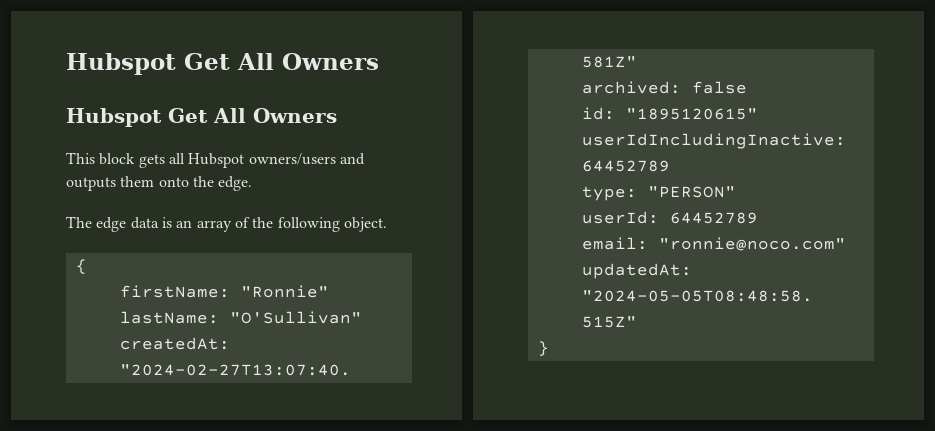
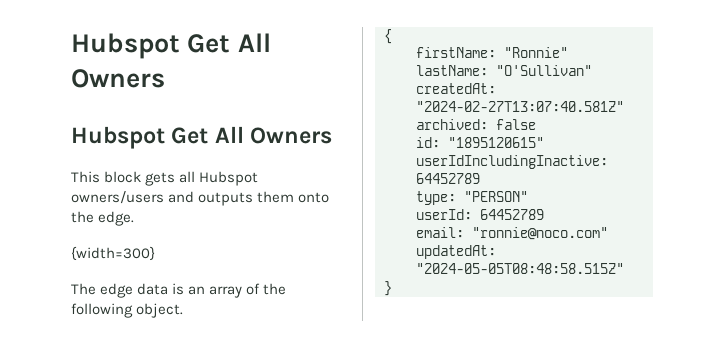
(253, 183) none -> [71,246,155,261] // {width=300}

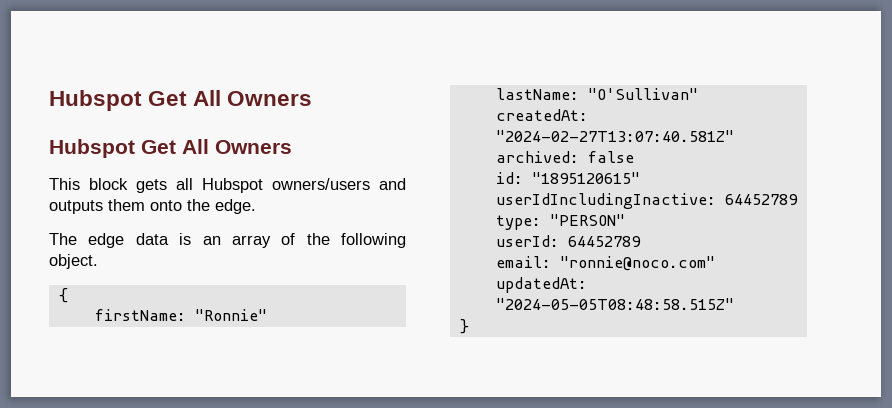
[71,246,155,261] // {width=300} -> (256, 206) none

